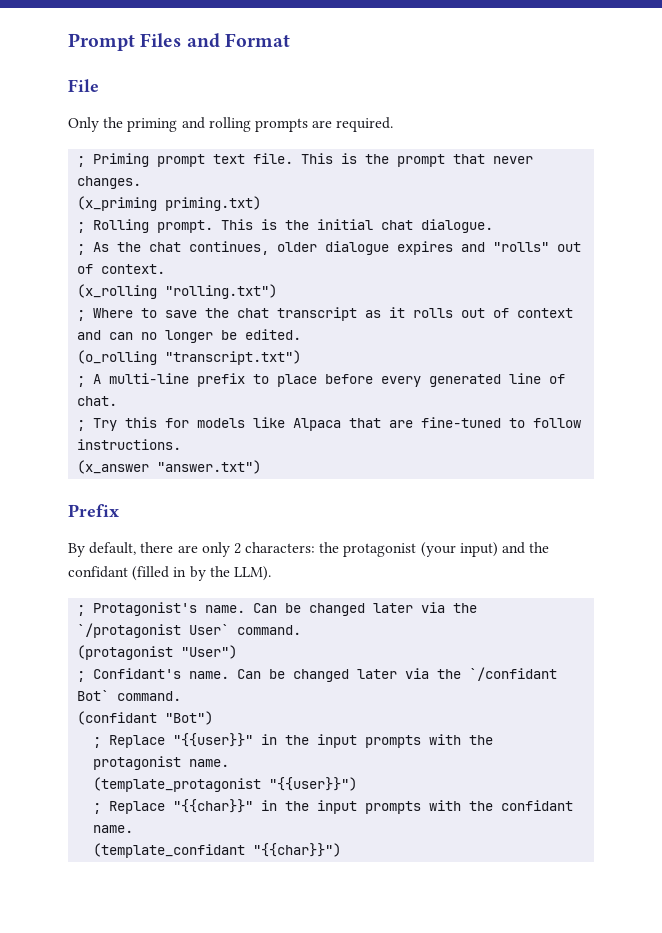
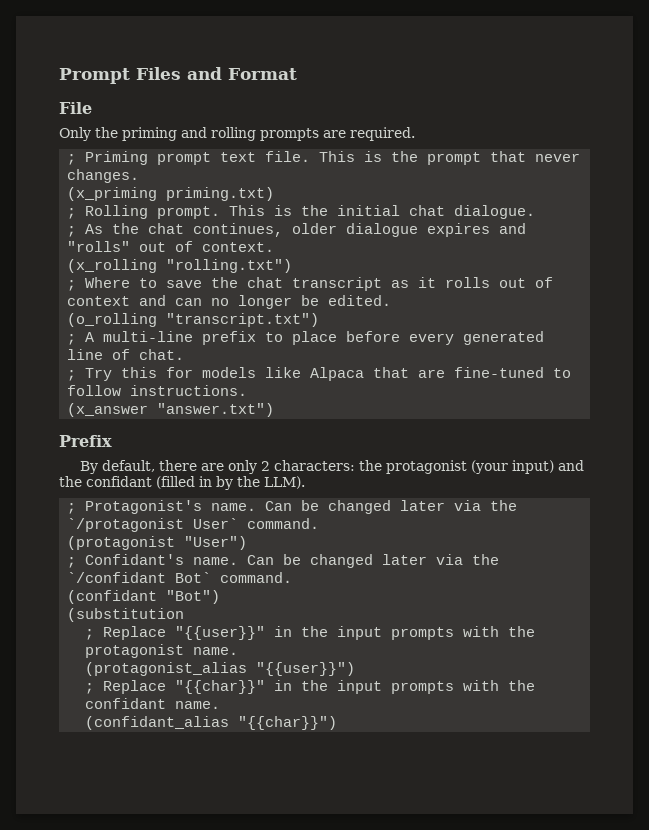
(214, 718) none -> [67,608,185,622] // (substitution
[93,777,262,792] (template_protagonist -> [85,662,248,676] (protagonist_alias
[93,843,246,858] (template_confidant -> [85,716,230,730] (confidant_alias

